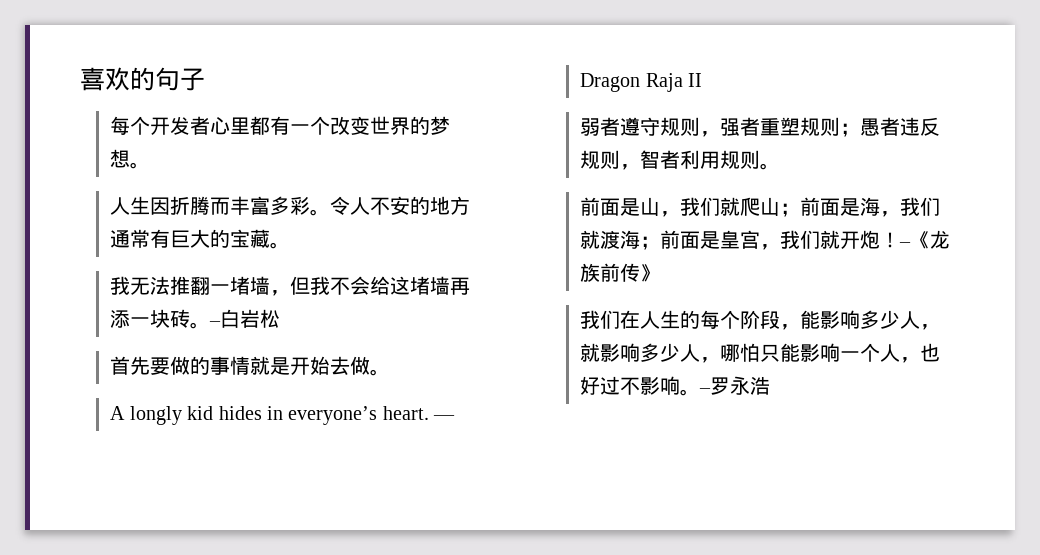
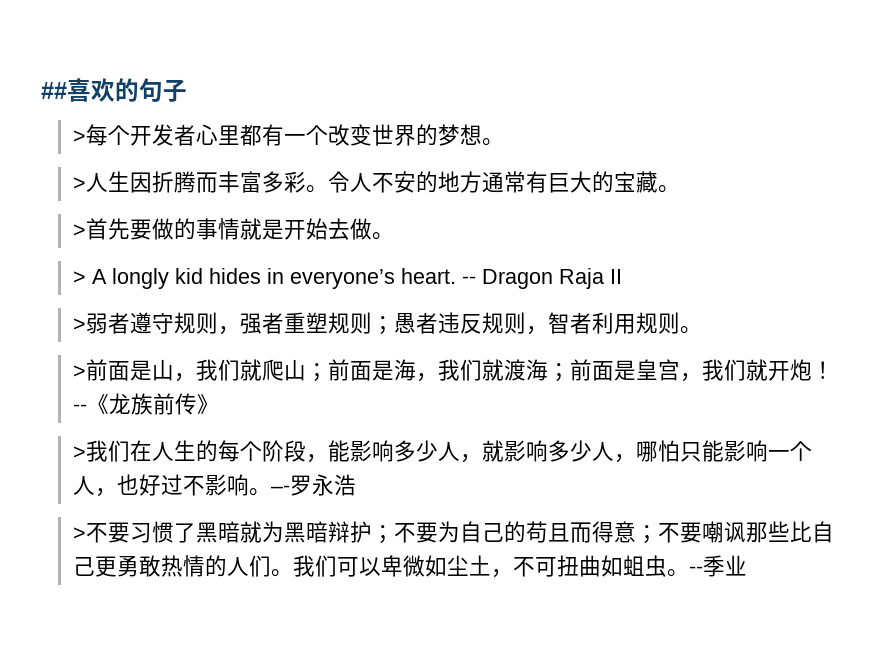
(80, 79) none -> [41,82,67,99] ##
(205, 79) none -> [73,130,87,143] >
(151, 165) none -> [73,177,87,190] >
[110,276,471,296] [110,309,281,329] 我无法推翻一堵墙，但我不会给这堵墙再添一块砖。–白岩松 // -> [73,224,87,237] >
(391, 372) none -> [73,271,87,284] >
[433,415,456,420] — -> [462,276,477,284] --
(703, 80) none -> [73,318,87,331] >
(781, 166) none -> [73,365,87,378] >
[899,242,912,247] – -> [73,404,88,412] --
(661, 273) none -> [73,446,87,459] >
[699,388,712,393] – -> [271,485,291,493] –-
(771, 385) none -> [73,521,835,544] [73,555,748,578] // >不要习惯了黑暗就为黑暗辩护；不要为自己的苟且而得意；不要嘲讽那些比自己更勇敢热情的人们。我们可以卑微如尘土，不可扭曲如蛆虫。--季业

